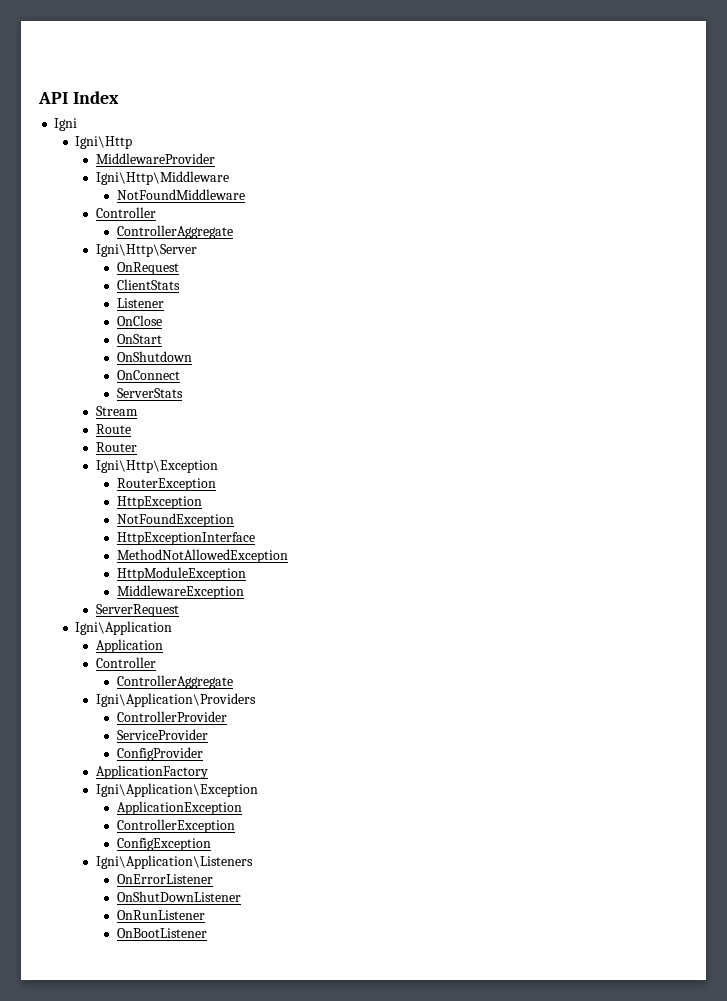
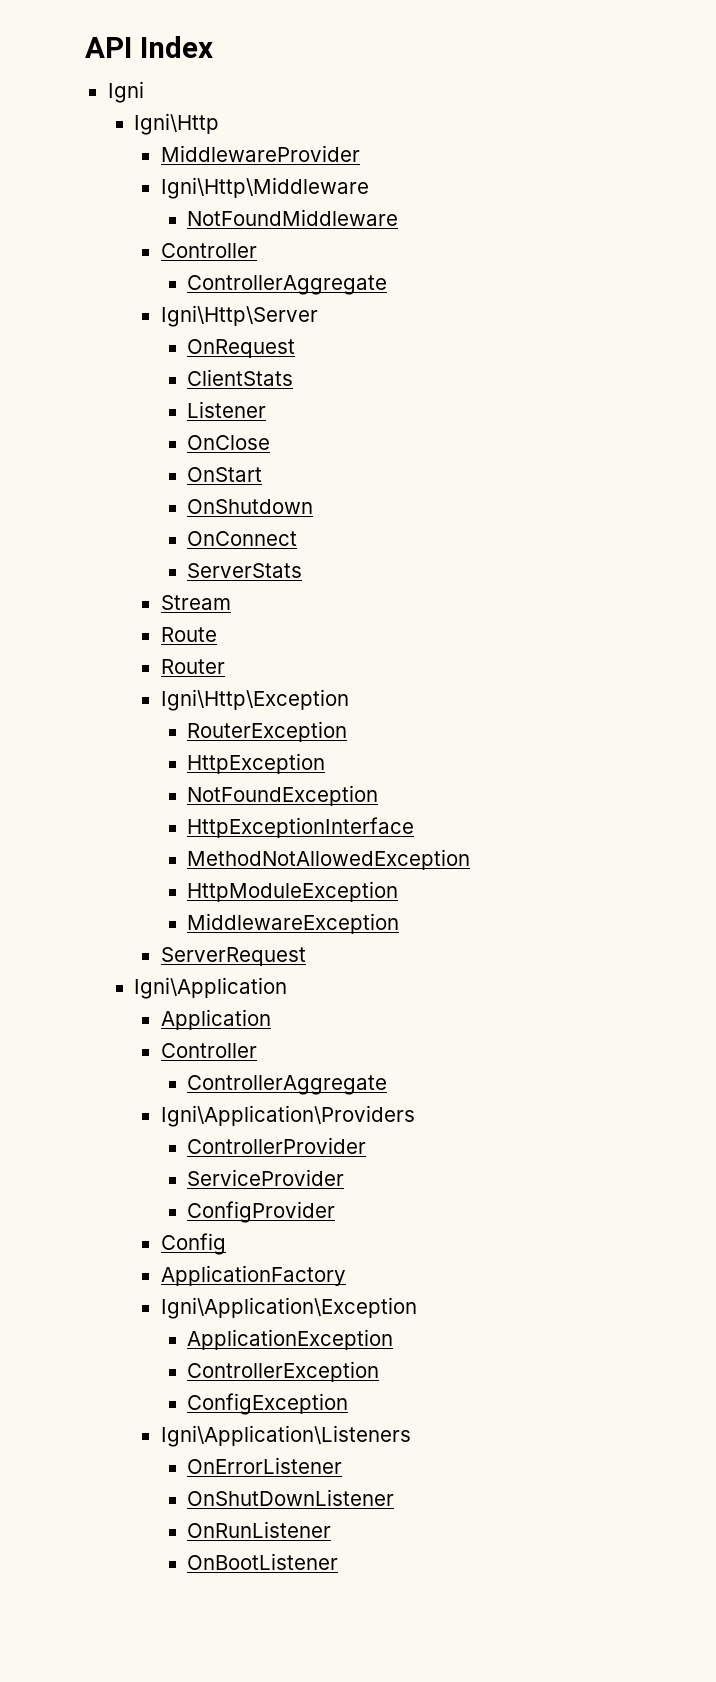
(203, 754) none -> [160,1233,226,1255] // Config

